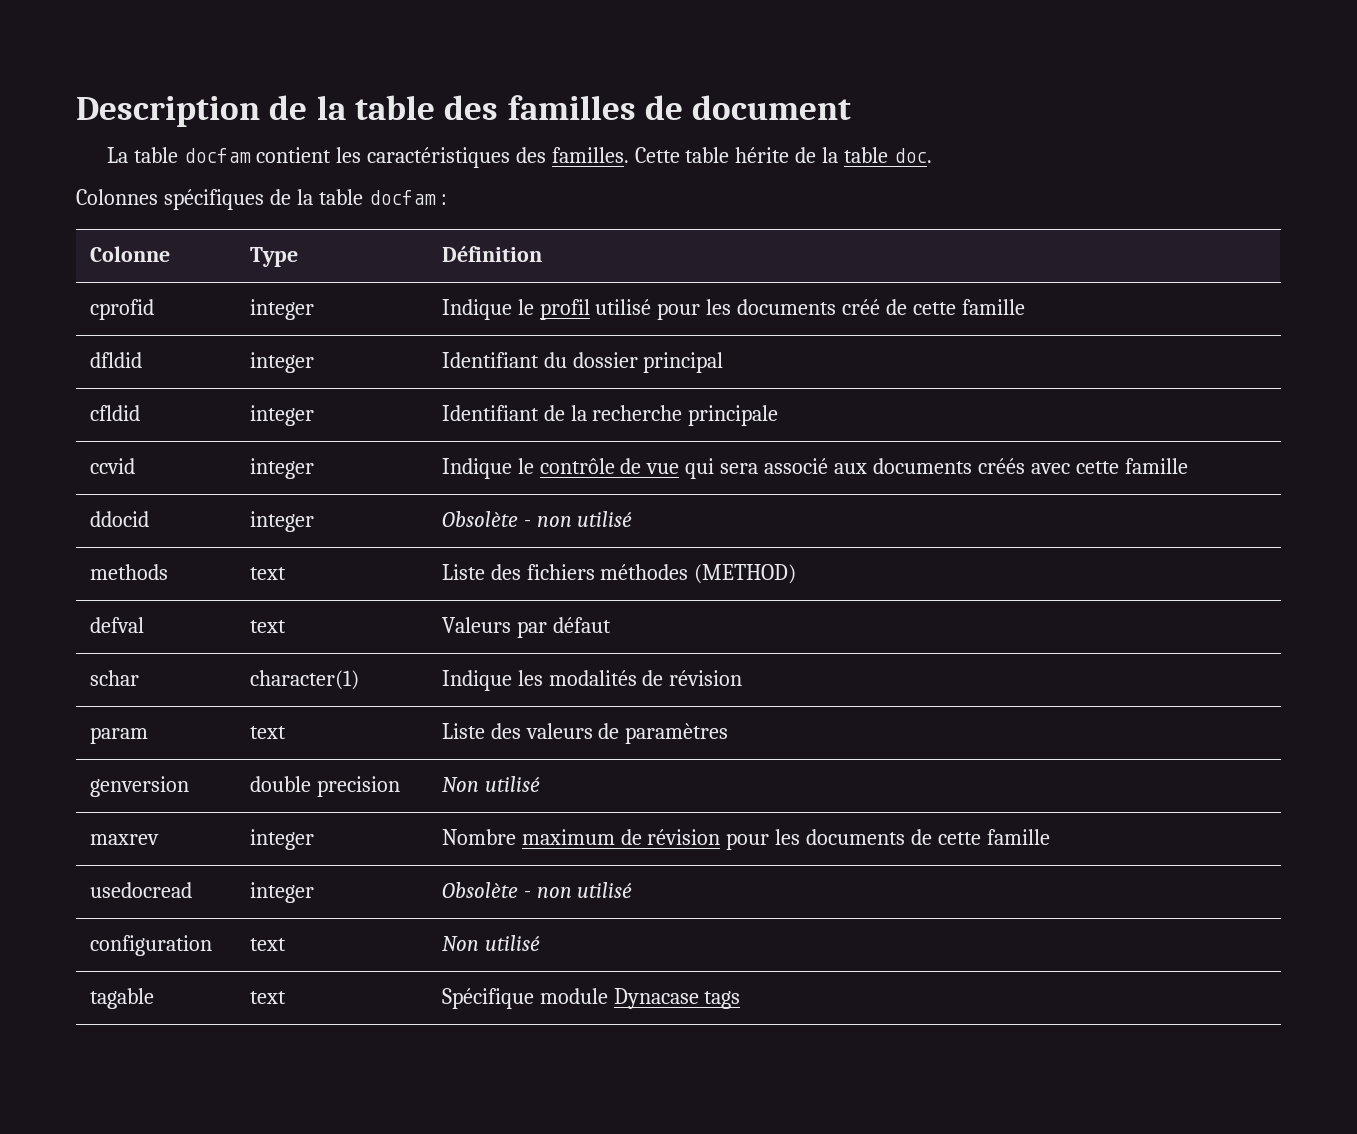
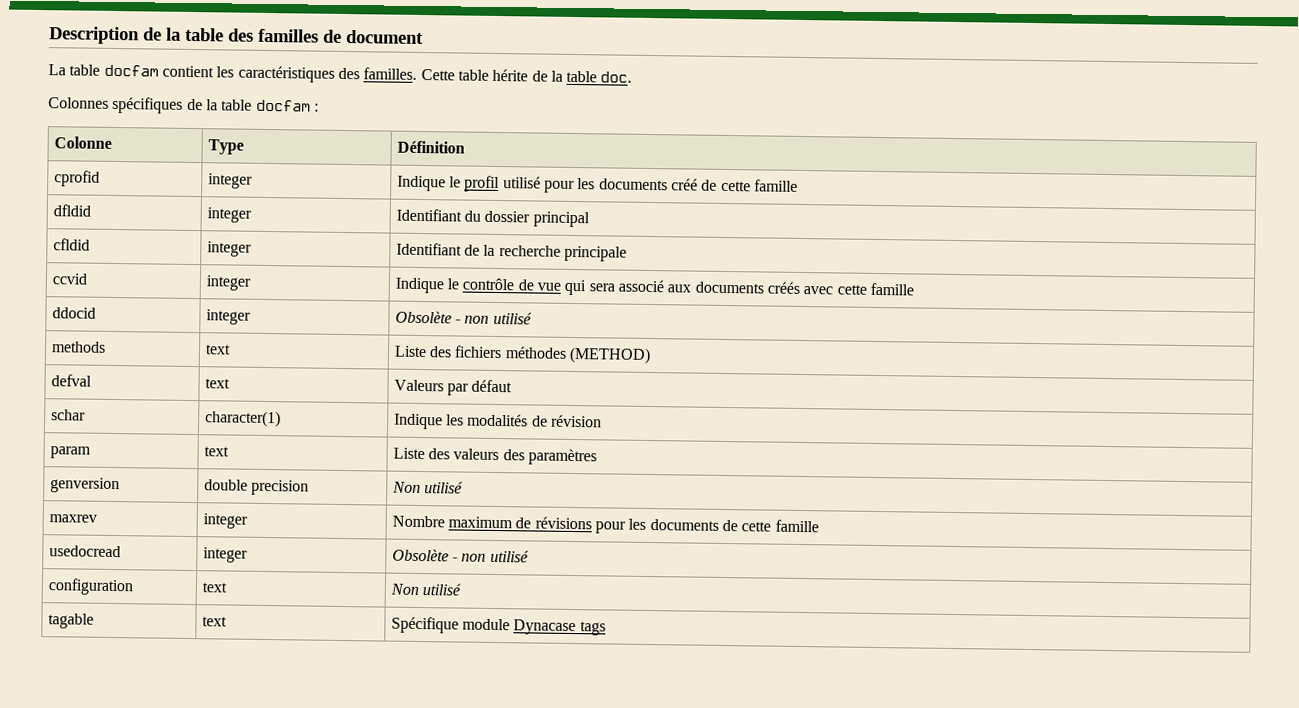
[598,723,620,739] de -> [502,449,525,461] des
[647,829,721,845] révision -> [534,516,592,530] révisions

